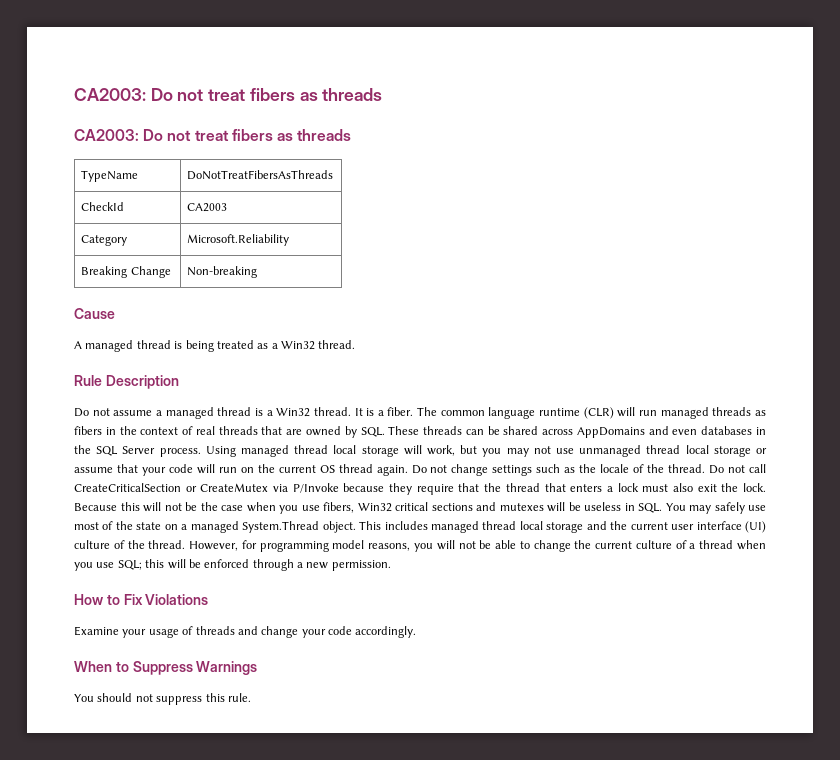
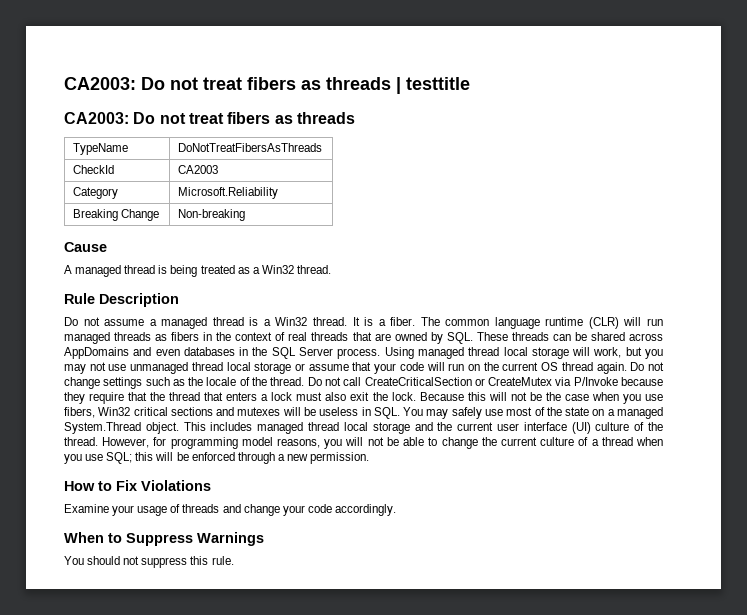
[74,88,383,101] CA2003: Do not treat fibers as threads -> [64,77,470,94] CA2003: Do not treat fibers as threads | testtitle

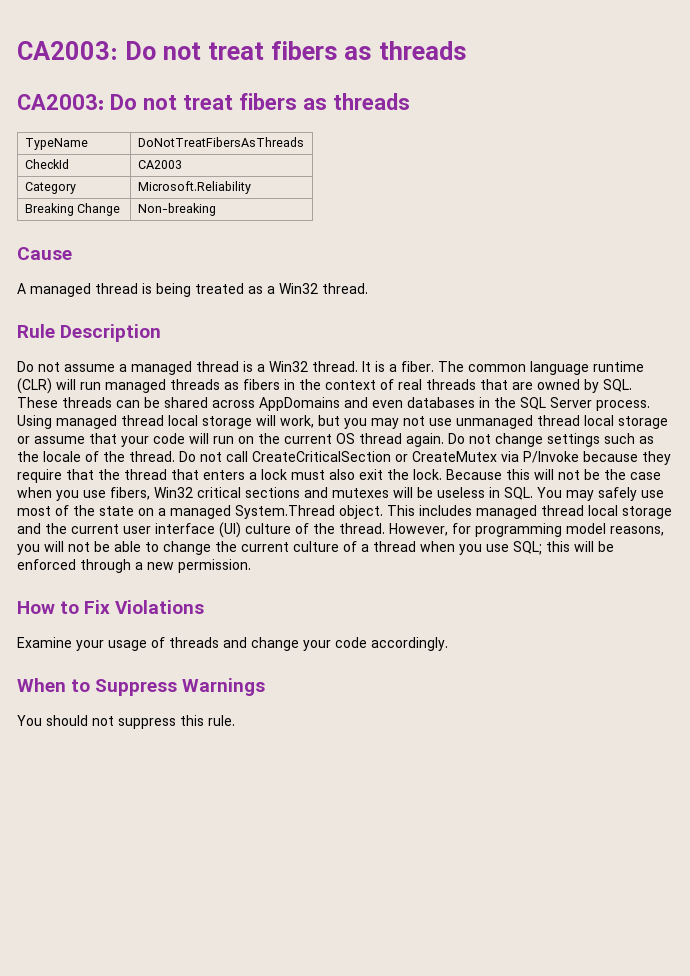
[64,77,470,94] CA2003: Do not treat fibers as threads | testtitle -> [17,41,468,60] CA2003: Do not treat fibers as threads

